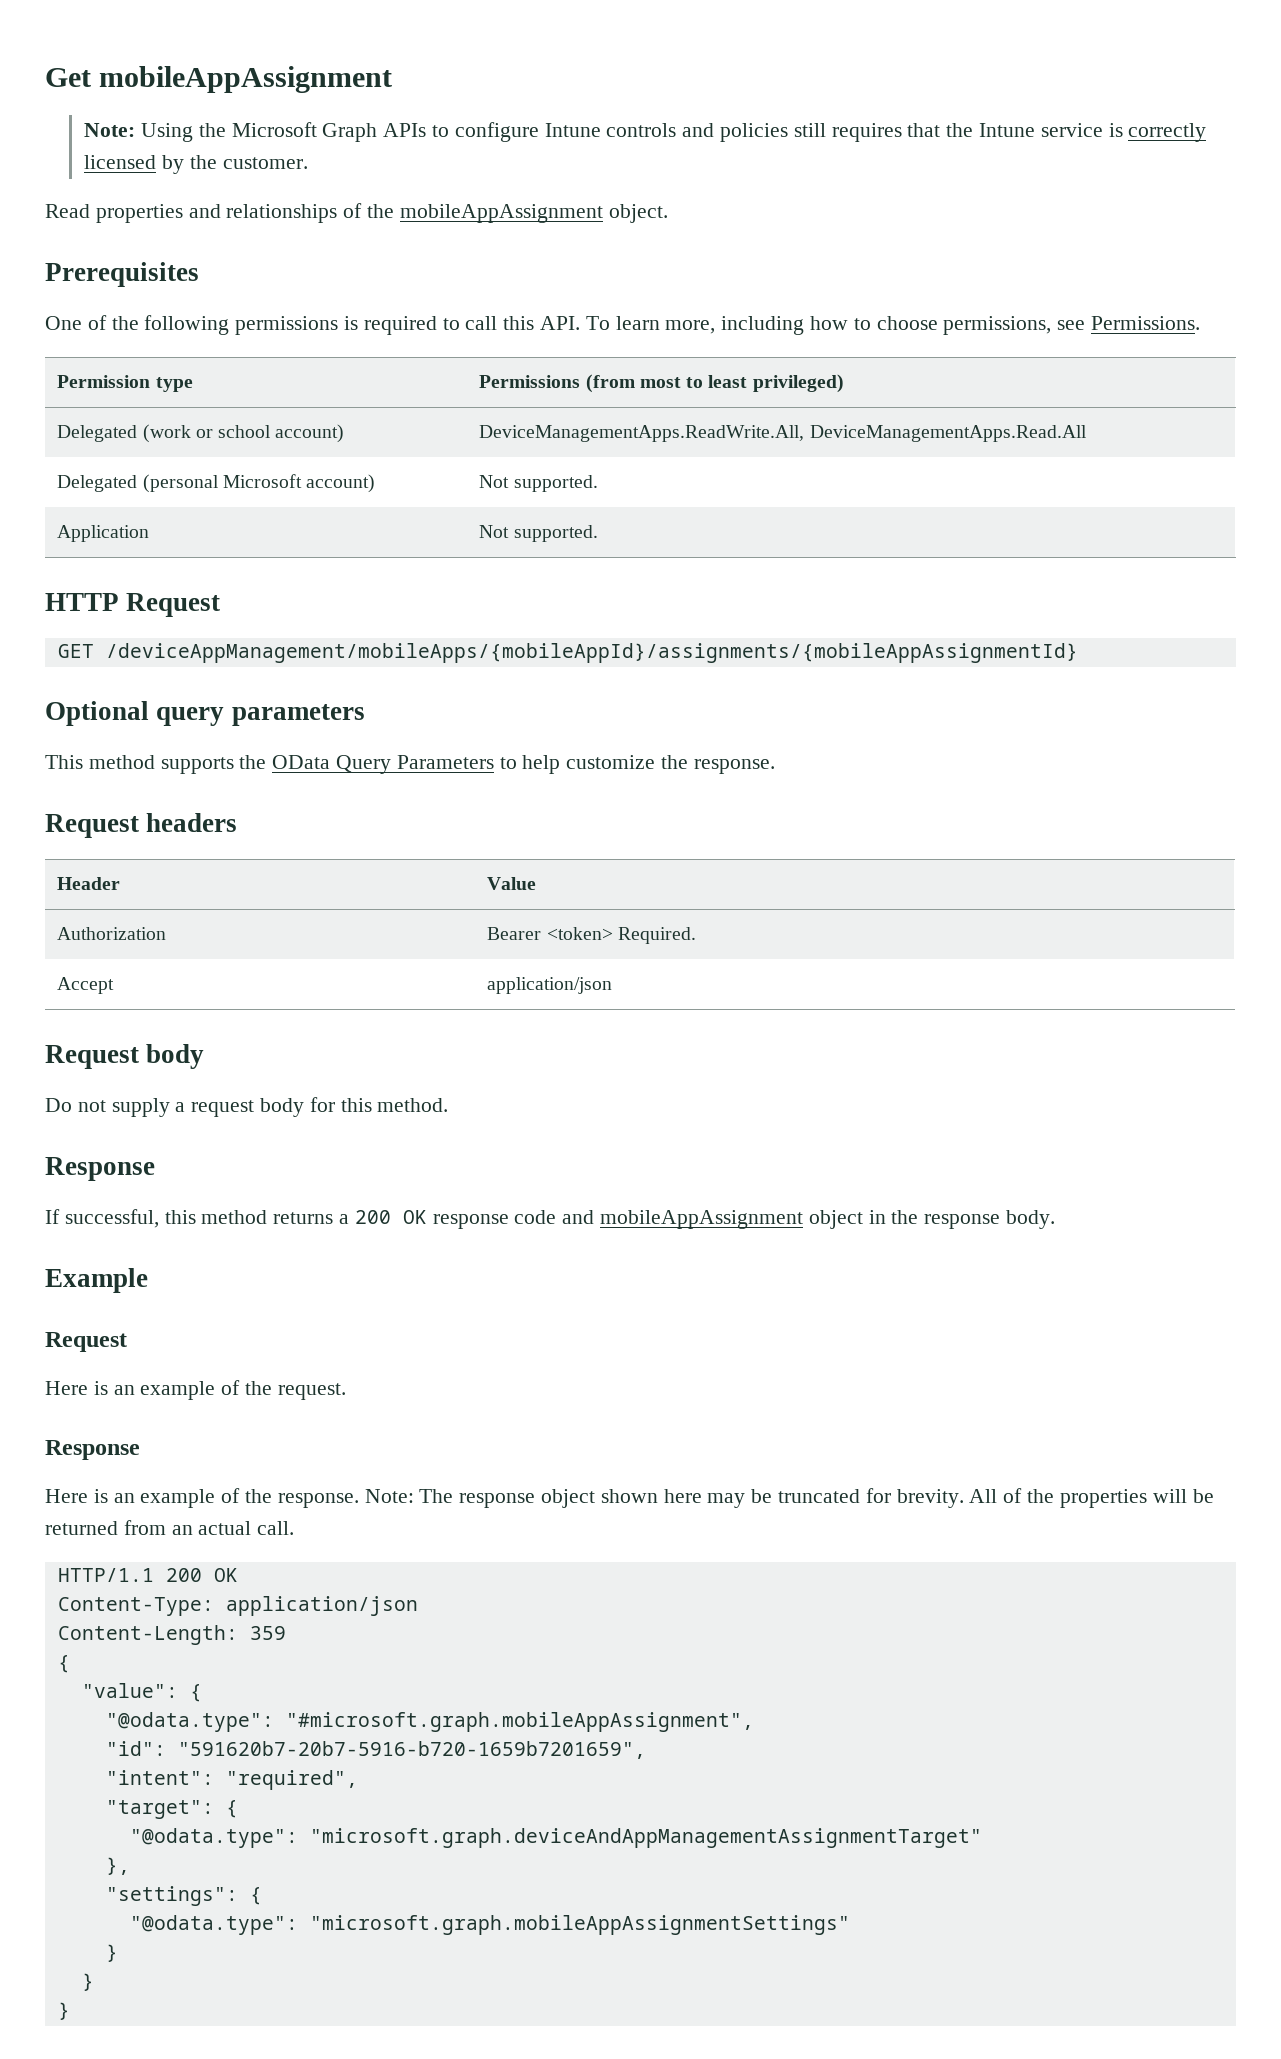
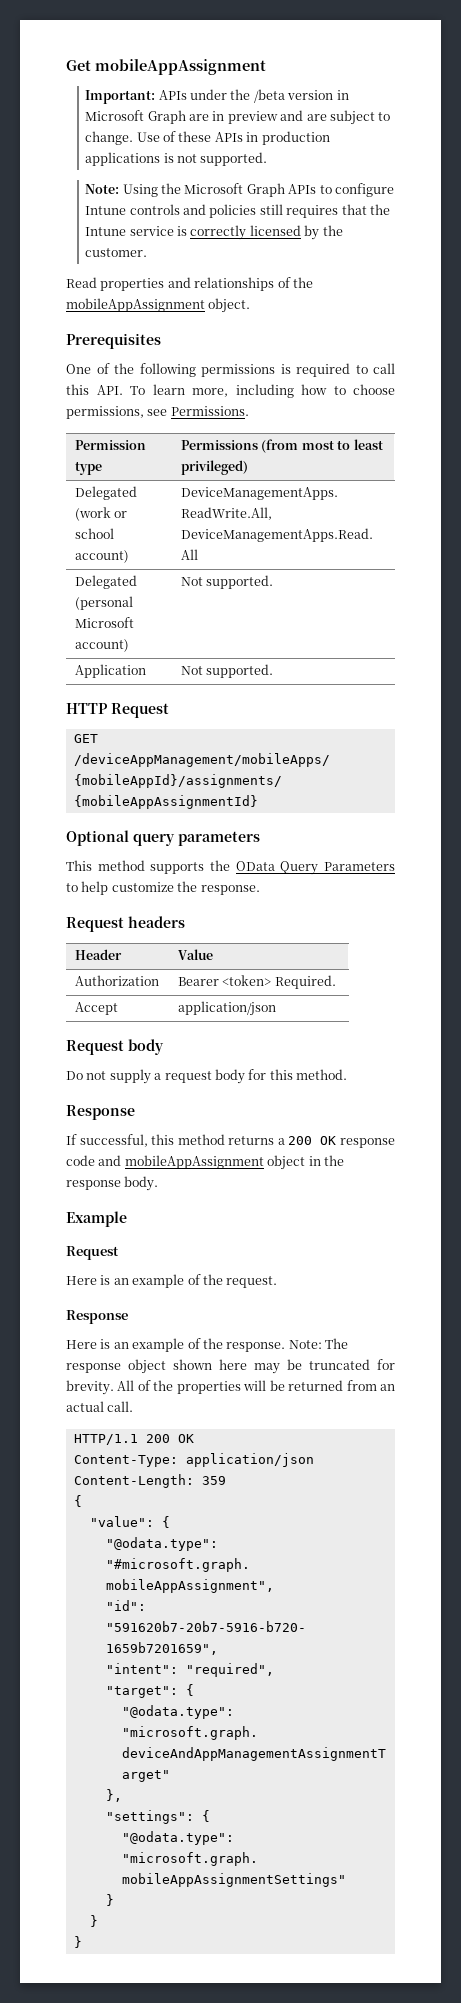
(393, 79) none -> [85,89,349,104] [85,110,391,125] [85,131,330,145] [85,152,268,166] // Important: APIs under the /beta version in Microsoft Graph are in preview and are subject to change. Use of these APIs in production applications is not supported.

